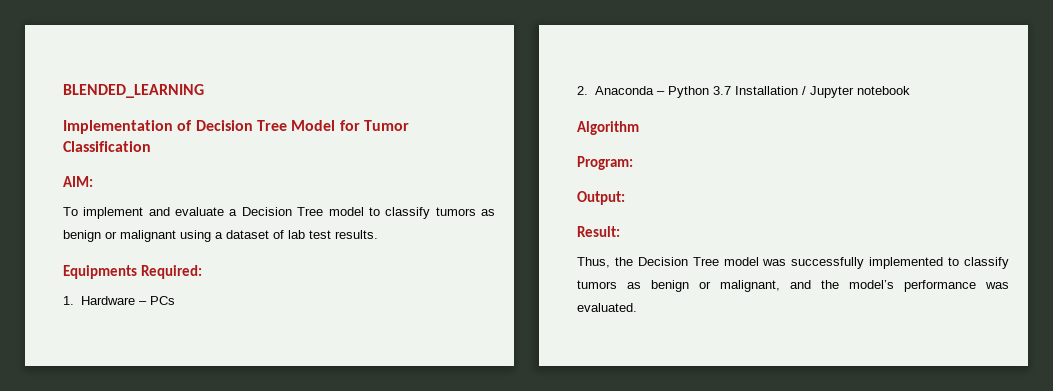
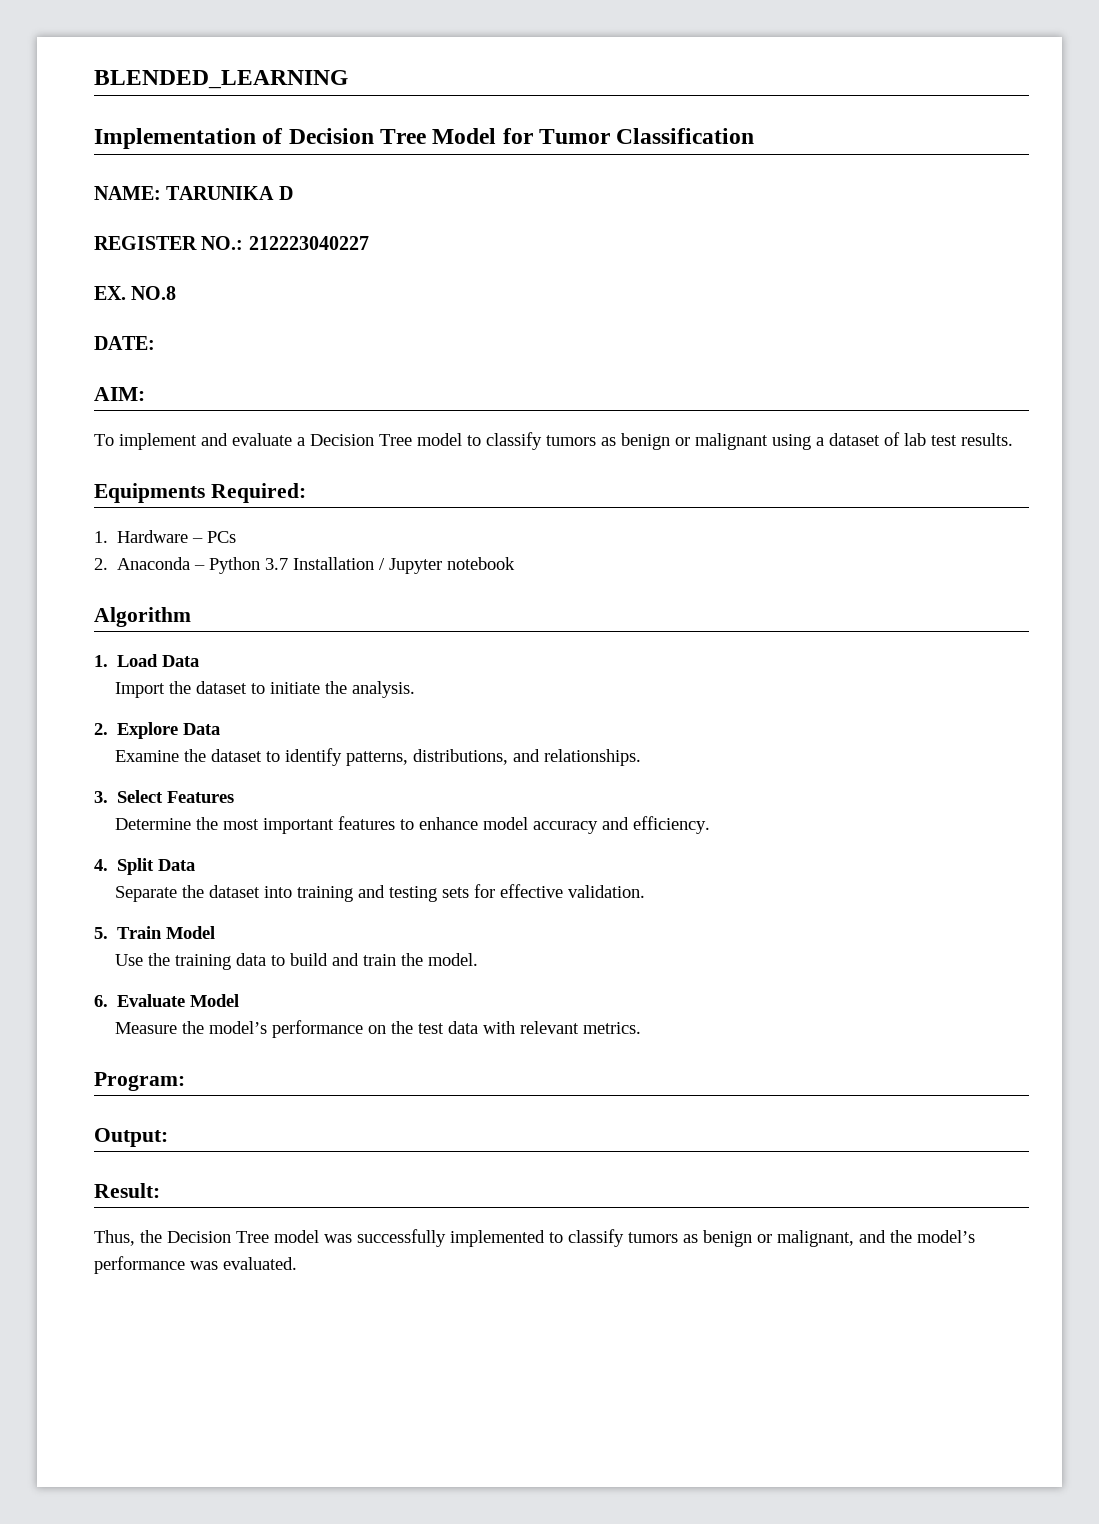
(151, 146) none -> [94,186,293,200] [94,236,369,250] [94,286,177,300] [94,336,155,350] // NAME: TARUNIKA D // REGISTER NO.: 212223040227 // EX. NO.8 // DATE:
(639, 128) none -> [94,654,200,667] [115,681,416,698] [94,722,221,739] [115,748,642,766] [94,790,235,803] [115,816,711,834] [94,858,196,875] [115,884,646,902] [94,926,216,939] [115,953,479,970] [94,994,240,1007] [115,1020,642,1038] // 1. Load Data // Import the dataset to initiate the analysis. // 2. Explore Data // Examine the dataset to identify patterns, distributions, and relationships. // 3. Select Features // Determine the most important features to enhance model accuracy and efficiency. // 4. Split Data // Separate the dataset into training and testing sets for effective validation. // 5. Train Model // Use the training data to build and train the model. // 6. Evaluate Model // Measure the model’s performance on the test data with relevant metrics.

